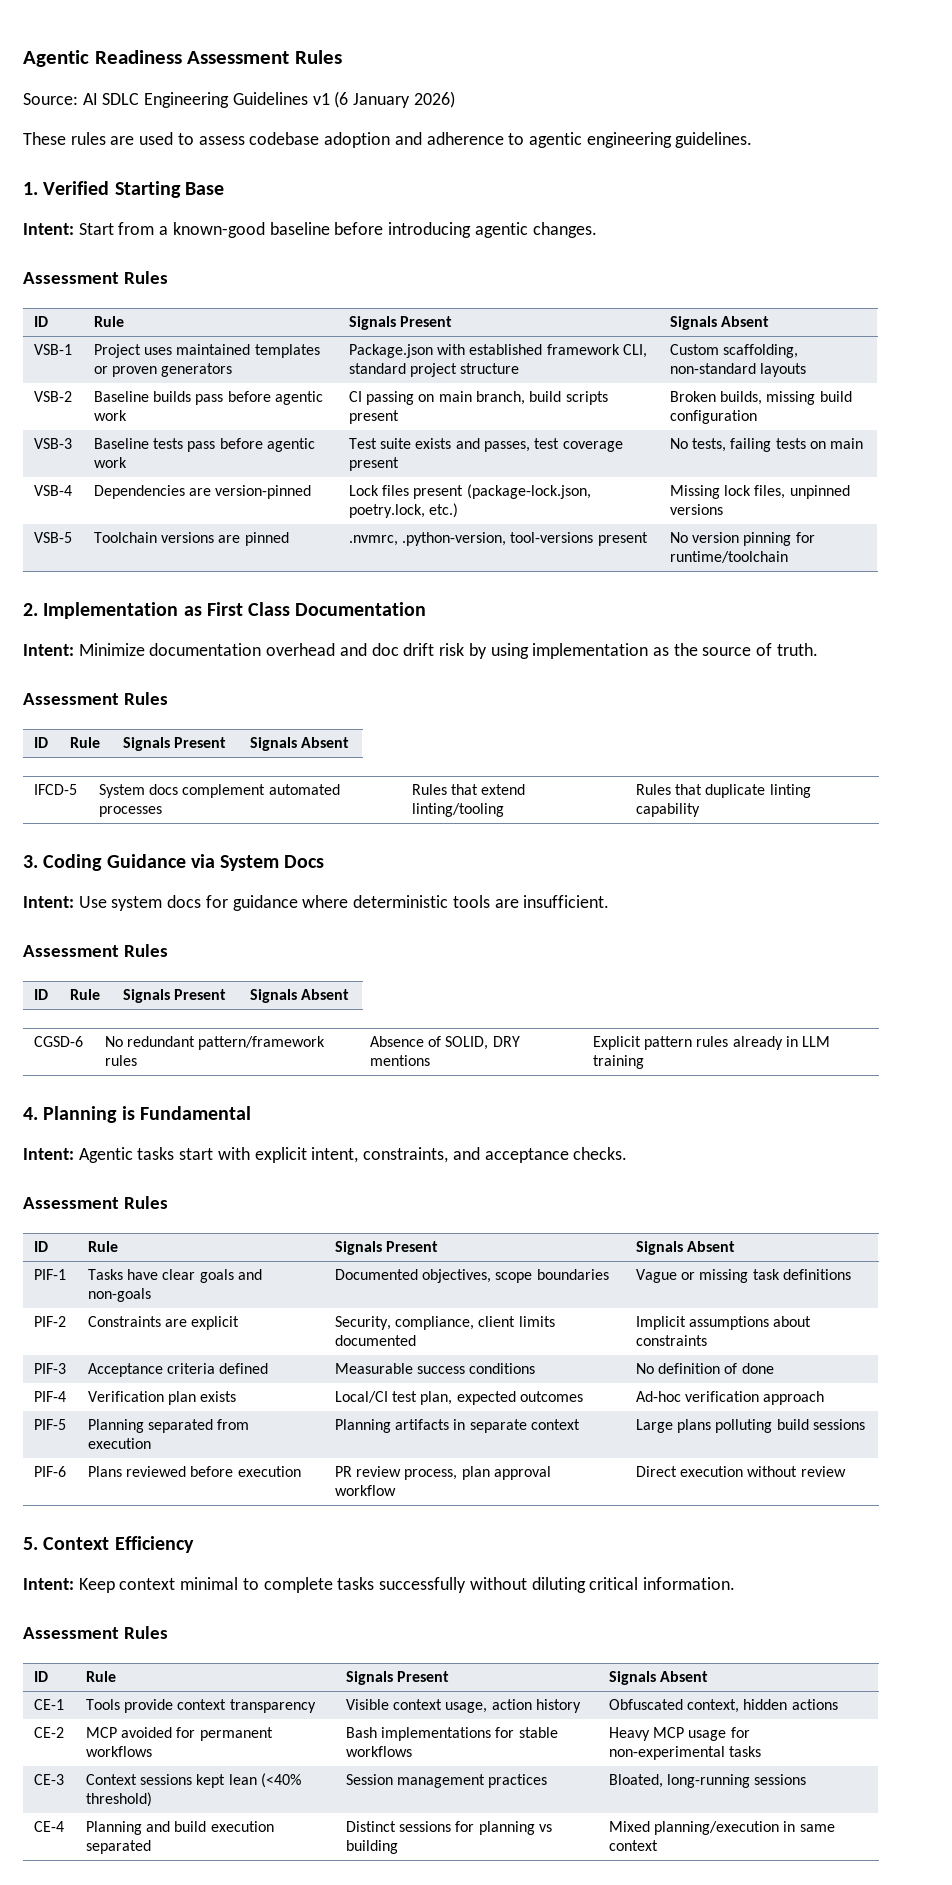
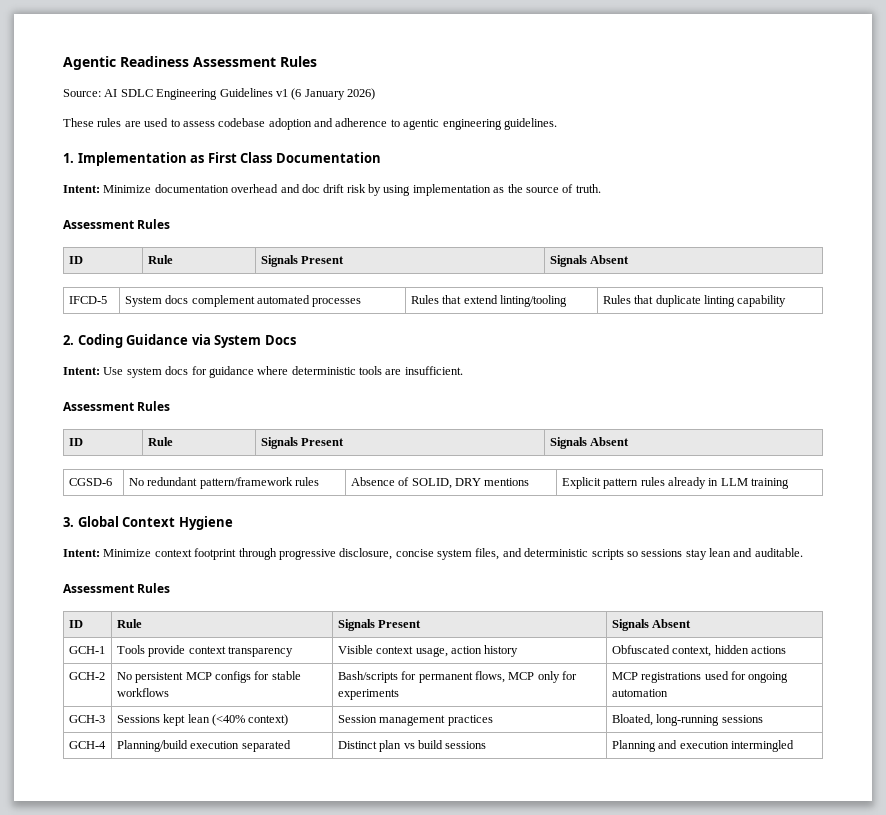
[43,181,224,198] [23,222,597,238] [23,271,168,284] [33,316,48,327] [93,316,124,327] [348,316,453,330] [669,316,770,330] [33,344,72,355] [93,344,320,358] [93,363,233,377] [348,344,648,358] [348,363,520,377] [669,344,799,358] [669,363,807,377] [33,391,72,402] [93,391,324,405] [93,410,127,421] [348,391,608,405] [348,410,399,424] [669,391,852,405] [669,410,757,424] [33,438,72,449] [93,438,316,452] [93,457,127,468] [348,438,623,452] [348,457,399,471] [669,438,864,452] [33,485,72,496] [93,485,312,499] [348,484,591,499] [348,503,459,518] [669,485,850,499] [669,504,723,515] [33,532,72,543] [93,532,289,546] [348,532,648,546] [669,532,815,546] [669,551,788,563] [23,603,38,616] Verified Starting Base // Intent: Start from a known-good baseline before introducing agentic changes. // Assessment Rules // ID | Rule | Signals Present | Signals Absent // VSB-1 | Project uses maintained templates or proven generators | Package.json with established framework CLI, standard project structure | Custom scaffolding, non-standard layouts // VSB-2 | Baseline builds pass before agentic work | CI passing on main branch, build scripts present | Broken builds, missing build configuration // VSB-3 | Baseline tests pass before agentic work | Test suite exists and passes, test coverage present | No tests, failing tests on main // VSB-4 | Dependencies are version-pinned | Lock files present (package-lock.json, poetry.lock, etc.) | Missing lock files, unpinned versions // VSB-5 | Toolchain versions are pinned | .nvmrc, .python-version, tool-versions present | No version pinning for runtime/toolchain // 2. -> (74, 158) none
[23,855,38,868] 3. -> [63,335,74,345] 2.
[23,1106,251,1123] [23,1147,628,1163] [23,1196,168,1209] [33,1241,48,1252] [87,1241,118,1252] [334,1241,439,1255] [635,1241,736,1255] [33,1269,66,1280] [87,1269,263,1283] [87,1288,151,1302] [334,1269,609,1283] [635,1269,852,1283] [33,1316,66,1327] [87,1316,240,1330] [334,1316,555,1330] [334,1335,416,1346] [635,1316,812,1330] [635,1335,707,1346] [33,1363,66,1374] [87,1363,269,1377] [334,1363,536,1374] [635,1363,774,1374] [33,1391,66,1402] [87,1391,237,1405] [334,1391,584,1405] [635,1391,825,1405] [33,1419,66,1430] [87,1419,250,1433] [87,1438,151,1449] [334,1419,581,1433] [635,1419,866,1433] [33,1466,66,1477] [87,1466,301,1477] [334,1466,552,1480] [334,1485,396,1496] [635,1466,846,1477] [23,1536,194,1553] [23,1577,735,1593] [23,1626,168,1639] [33,1671,48,1682] [85,1671,116,1682] [345,1671,450,1685] [608,1671,709,1685] [33,1699,64,1710] 4. Planning is Fundamental // Intent: Agentic tasks start with explicit intent, constraints, and acceptance checks. // Assessment Rules // ID | Rule | Signals Present | Signals Absent // PIF-1 | Tasks have clear goals and non-goals | Documented objectives, scope boundaries | Vague or missing task definitions // PIF-2 | Constraints are explicit | Security, compliance, client limits documented | Implicit assumptions about constraints // PIF-3 | Acceptance criteria defined | Measurable success conditions | No definition of done // PIF-4 | Verification plan exists | Local/CI test plan, expected outcomes | Ad-hoc verification approach // PIF-5 | Planning separated from execution | Planning artifacts in separate context | Large plans polluting build sessions // PIF-6 | Plans reviewed before execution | PR review process, plan approval workflow | Direct execution without review // 5. Context Efficiency // Intent: Keep context minimal to complete tasks successfully without diluting critical information. // Assessment Rules // ID | Rule | Signals Present | Signals Absent // CE-1 -> [63,516,233,530] [63,548,803,560] [63,583,171,593] [68,620,83,628] [116,619,142,628] [337,619,422,631] [611,619,692,631] [68,646,105,654] 3. Global Context Hygiene // Intent: Minimize context footprint through progressive disclosure, concise system files, and deterministic scripts so sessions stay lean and auditable. // Assessment Rules // ID | Rule | Signals Present | Signals Absent // GCH-1
[33,1727,64,1738] [85,1727,273,1741] [85,1746,152,1757] [345,1727,558,1741] [345,1746,412,1757] [608,1727,750,1741] [608,1746,762,1760] [33,1774,64,1785] [85,1774,193,1785] CE-2 | MCP avoided for permanent workflows | Bash implementations for stable workflows | Heavy MCP usage for non-experimental tasks // CE-3 | Context sessions -> [68,672,105,680] [116,671,301,683] [116,688,169,697] [337,671,577,683] [337,689,399,700] [611,671,789,683] [611,689,668,697] [68,715,105,723] [116,715,160,723] GCH-2 | No persistent MCP configs for stable workflows | Bash/scripts for permanent flows, MCP only for experiments | MCP registrations used for ongoing automation // GCH-3 | Sessions
[85,1792,152,1807] threshold) -> [248,714,289,726] context)
[33,1821,64,1832] [85,1821,207,1835] CE-4 | Planning and build -> [68,741,106,749] [116,740,188,752] GCH-4 | Planning/build
[399,1821,553,1835] [345,1840,398,1854] [608,1821,835,1835] [608,1840,658,1851] sessions for planning vs building | Mixed planning/execution in same context -> [379,740,487,752] [611,740,794,752] plan vs build sessions | Planning and execution intermingled

